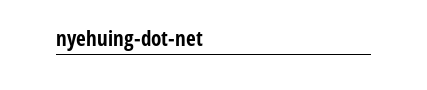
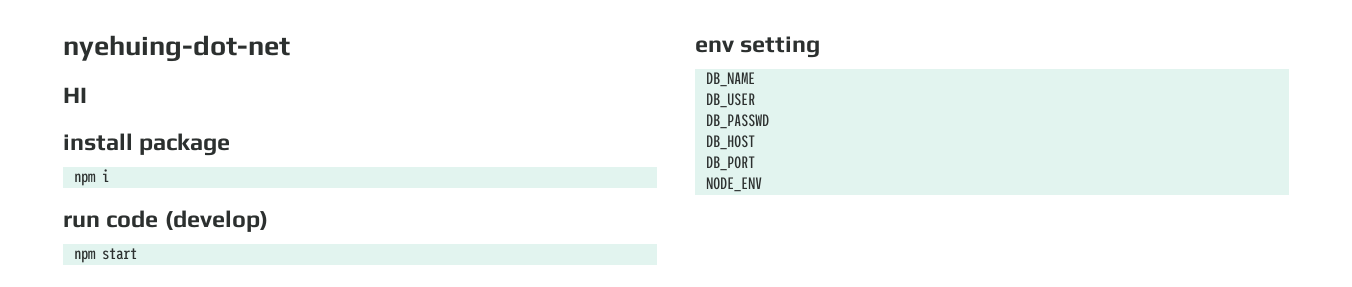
(203, 40) none -> [63,87,87,103] [63,133,231,156] [73,169,109,186] [63,210,268,232] [73,248,137,263] [695,36,821,58] [705,72,755,87] [705,93,755,108] [705,114,769,129] [705,135,755,150] [705,156,755,171] [705,177,762,192] // HI // install package // npm i // run code (develop) // npm start // env setting // DB_NAME // DB_USER // DB_PASSWD // DB_HOST // DB_PORT // NODE_ENV

